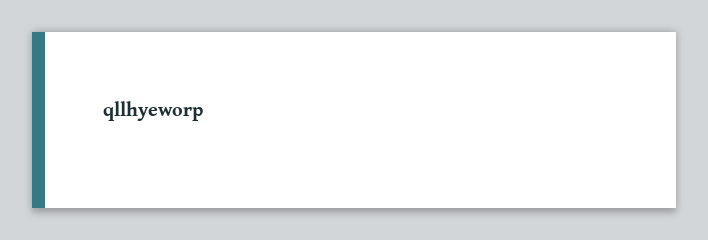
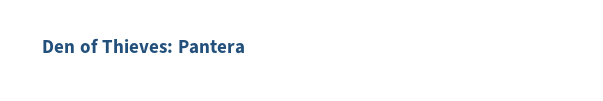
[103,101,203,121] qllhyeworp -> [42,38,246,54] Den of Thieves: Pantera

